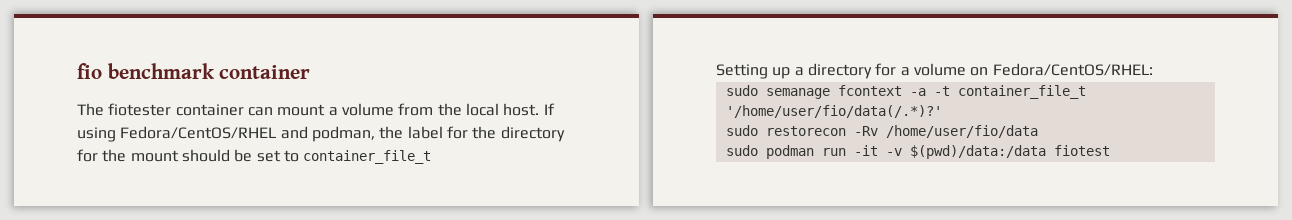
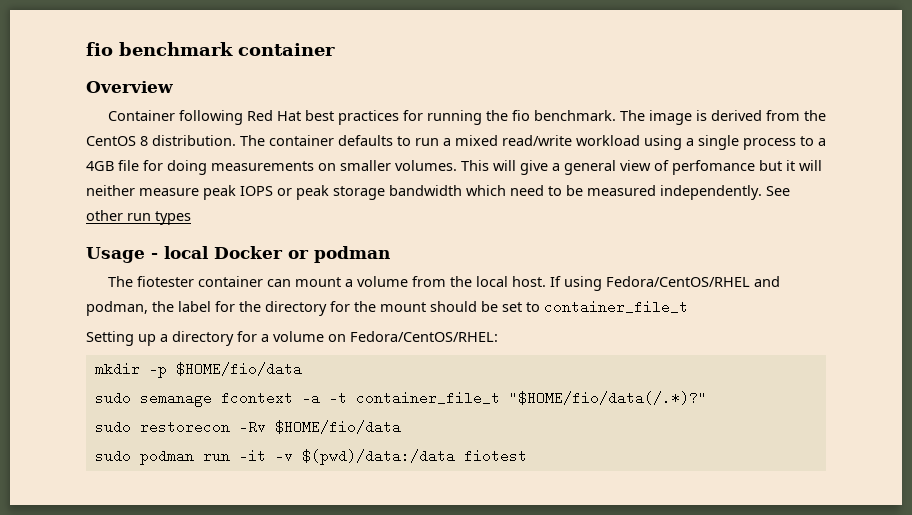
(311, 72) none -> [86,81,173,93] [107,110,826,125] [86,135,826,150] [86,160,822,175] [86,185,790,200] [86,210,191,225] [86,246,390,263] // Overview // Container following Red Hat best practices for running the fio benchmark. The image is derived from the CentOS 8 distribution. The container defaults to run a mixed read/write workload using a single process to a 4GB file for doing measurements on smaller volumes. This will give a general view of perfomance but it will neither measure peak IOPS or peak storage bandwidth which need to be measured independently. See other run types // Usage - local Docker or podman
(1153, 69) none -> [94,362,302,378] // mkdir -p $HOME/fio/data
[725,105,942,118] '/home/user/fio/data(/.*)?' -> [508,391,707,405] "$HOME/fio/data(/.*)?"
[885,125,1038,138] /home/user/fio/data -> [274,420,401,434] $HOME/fio/data

